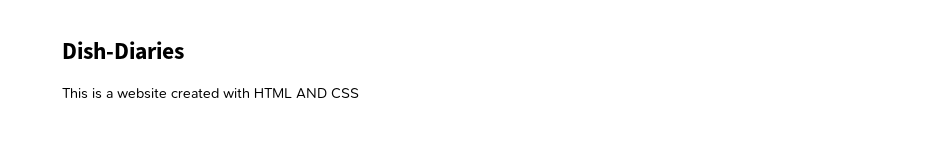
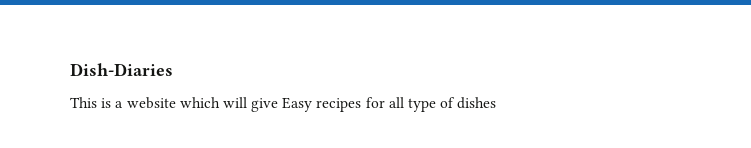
[171,88,359,99] created with HTML AND CSS -> [179,97,497,112] which will give Easy recipes for all type of dishes

